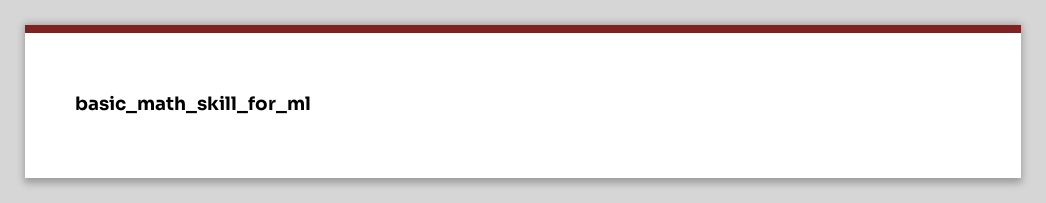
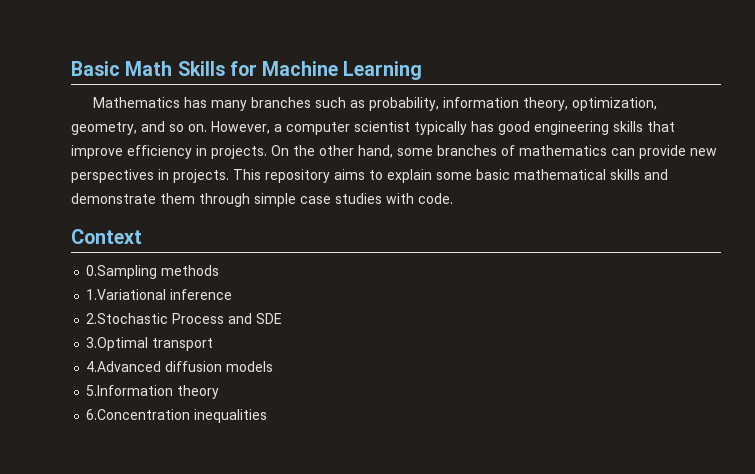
[75,95,311,114] basic_math_skill_for_ml -> [71,61,423,80] [93,97,658,111] [71,121,675,135] [71,145,717,159] [71,169,668,183] [71,193,453,207] [71,229,142,244] [86,265,220,279] [86,289,233,300] [86,313,283,324] [86,337,214,351] [86,361,274,372] [86,385,220,399] [86,409,268,423] Basic Math Skills for Machine Learning // Mathematics has many branches such as probability, information theory, optimization, geometry, and so on. However, a computer scientist typically has good engineering skills that improve efficiency in projects. On the other hand, some branches of mathematics can provide new perspectives in projects. This repository aims to explain some basic mathematical skills and demonstrate them through simple case studies with code. // Context // 0.Sampling methods // 1.Variational inference // 2.Stochastic Process and SDE // 3.Optimal transport // 4.Advanced diffusion models // 5.Information theory // 6.Concentration inequalities

